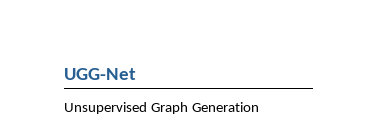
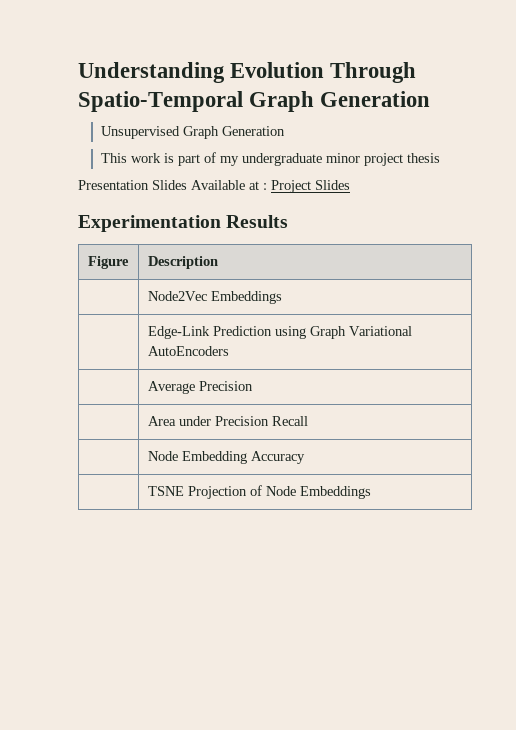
[64,68,136,80] [64,102,259,114] UGG-Net // Unsupervised Graph Generation -> [78,62,417,83] [78,91,431,112] [100,126,285,139] [100,152,440,166] [78,180,350,193] [78,215,289,232] [87,256,129,269] [147,256,218,269] [147,291,282,304] [147,326,412,339] [147,346,229,356] [147,381,253,394] [147,416,308,426] [147,451,305,464] [147,485,371,499] Understanding Evolution Through Spatio-Temporal Graph Generation // Unsupervised Graph Generation // This work is part of my undergraduate minor project thesis // Presentation Slides Available at : Project Slides // Experimentation Results // Figure | Description // | Node2Vec Embeddings // | Edge-Link Prediction using Graph Variational AutoEncoders // | Average Precision // | Area under Precision Recall // | Node Embedding Accuracy // | TSNE Projection of Node Embeddings

